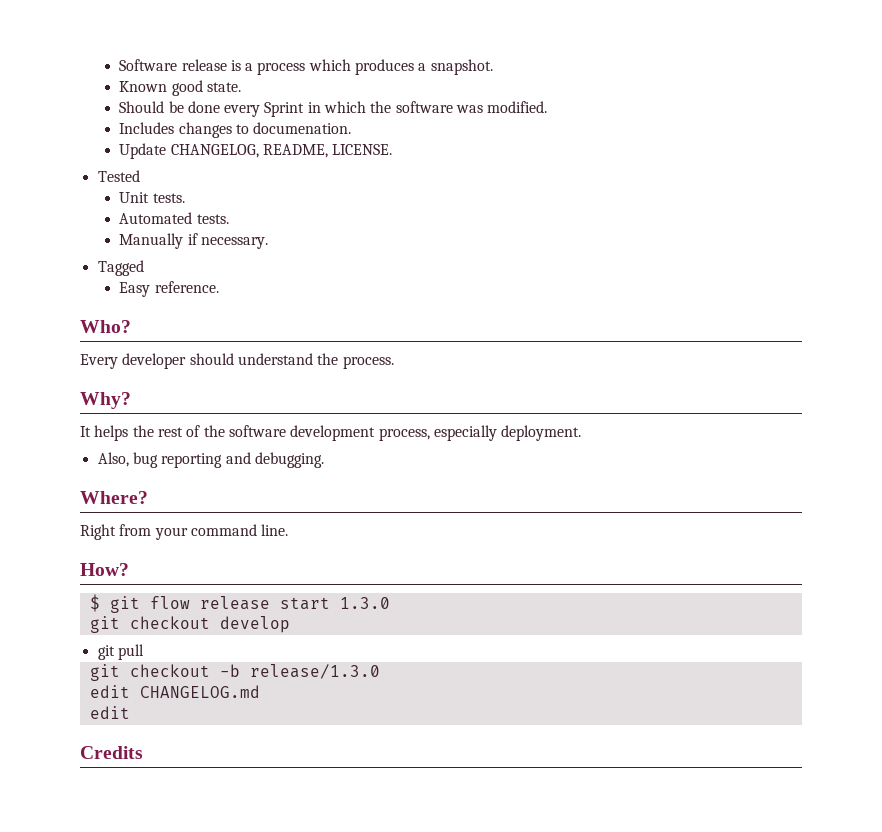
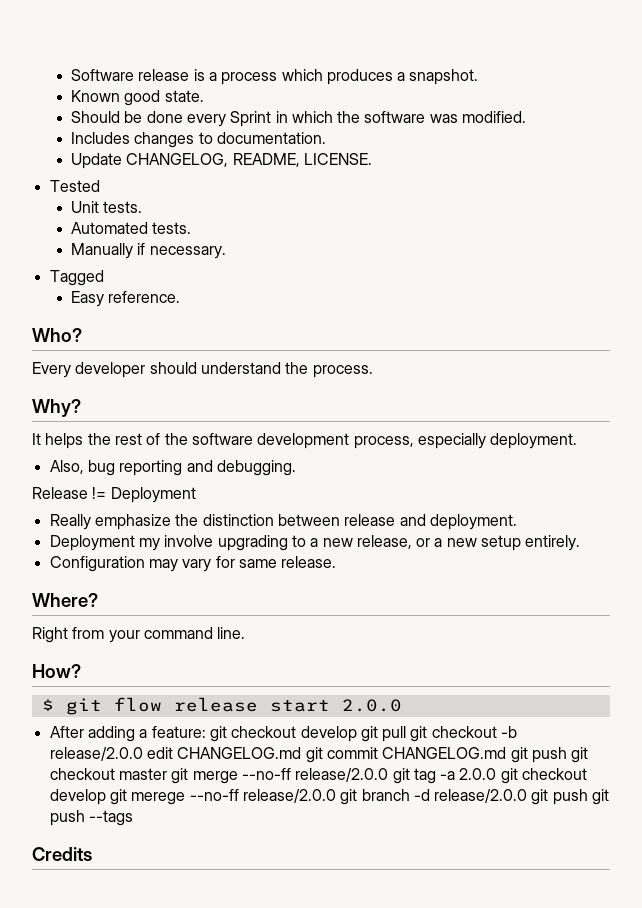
[253,122,352,134] documenation. -> [216,132,326,144] documentation.
(324, 460) none -> [32,487,196,503] [49,514,517,530] [49,535,581,551] [49,556,337,572] // Release != Deployment // Really emphasize the distinction between release and deployment. // Deployment my involve upgrading to a new release, or a new setup entirely. // Configuration may vary for same release.
[339,597,390,609] [89,616,290,633] 1.3.0 // git checkout develop // -> [341,699,402,712] [49,726,357,742] 2.0.0 // After adding a feature: git checkout develop
(144, 652) // -> (407, 734) none
[249,664,380,679] release/1.3.0 // -> [49,747,143,761] release/2.0.0
[89,706,130,719] // edit -> [305,747,589,763] [49,768,588,784] [49,789,610,805] [49,810,133,826] git commit CHANGELOG.md git push git checkout master git merge --no-ff release/2.0.0 git tag -a 2.0.0 git checkout develop git merege --no-ff release/2.0.0 git branch -d release/2.0.0 git push git push --tags

